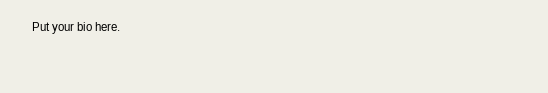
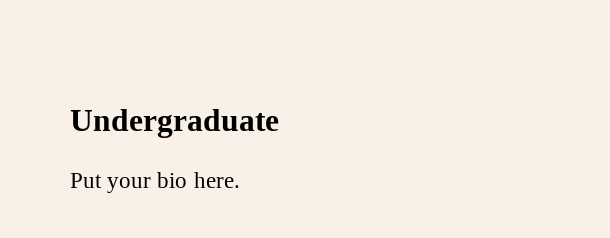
(32, 26) none -> [70,109,279,138] Undergraduate //

